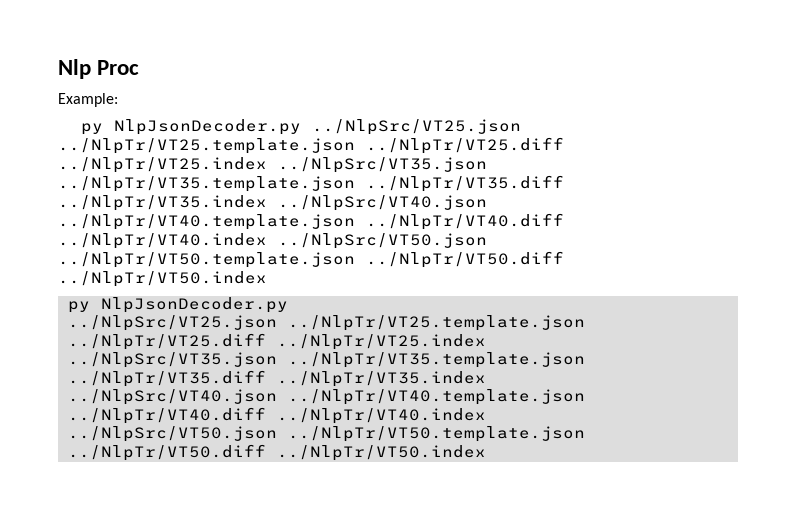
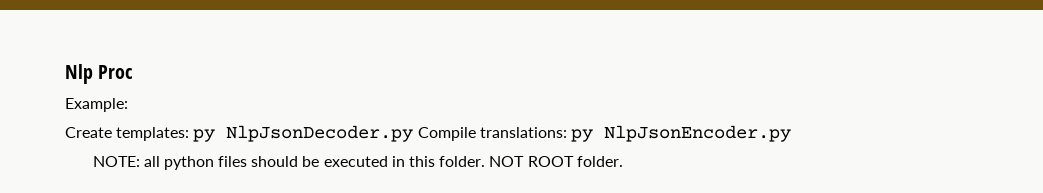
[80,119,521,135] [58,137,564,154] [58,157,487,173] [58,175,564,192] [58,195,487,211] [58,213,564,230] [58,233,487,249] [58,251,564,268] [58,271,267,287] [67,297,288,313] [67,315,585,331] [67,333,486,350] [67,352,585,368] [67,370,486,387] [67,389,585,405] [67,407,486,424] [67,426,585,442] [67,444,486,461] py NlpJsonDecoder.py ../NlpSrc/VT25.json ../NlpTr/VT25.template.json ../NlpTr/VT25.diff ../NlpTr/VT25.index ../NlpSrc/VT35.json ../NlpTr/VT35.template.json ../NlpTr/VT35.diff ../NlpTr/VT35.index ../NlpSrc/VT40.json ../NlpTr/VT40.template.json ../NlpTr/VT40.diff ../NlpTr/VT40.index ../NlpSrc/VT50.json ../NlpTr/VT50.template.json ../NlpTr/VT50.diff ../NlpTr/VT50.index // py NlpJsonDecoder.py // ../NlpSrc/VT25.json ../NlpTr/VT25.template.json ../NlpTr/VT25.diff ../NlpTr/VT25.index // ../NlpSrc/VT35.json ../NlpTr/VT35.template.json ../NlpTr/VT35.diff ../NlpTr/VT35.index // ../NlpSrc/VT40.json ../NlpTr/VT40.template.json ../NlpTr/VT40.diff ../NlpTr/VT40.index // ../NlpSrc/VT50.json ../NlpTr/VT50.template.json ../NlpTr/VT50.diff ../NlpTr/VT50.index -> [65,125,791,142] [92,156,623,170] Create templates: py NlpJsonDecoder.py Compile translations: py NlpJsonEncoder.py // NOTE: all python files should be executed in this folder. NOT ROOT folder.

